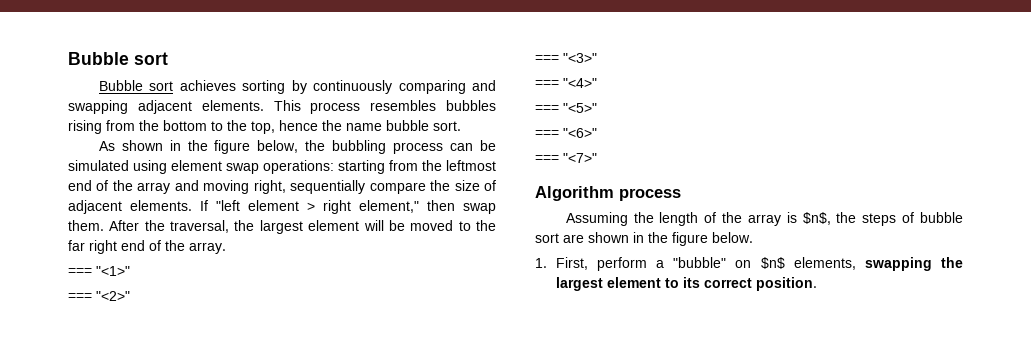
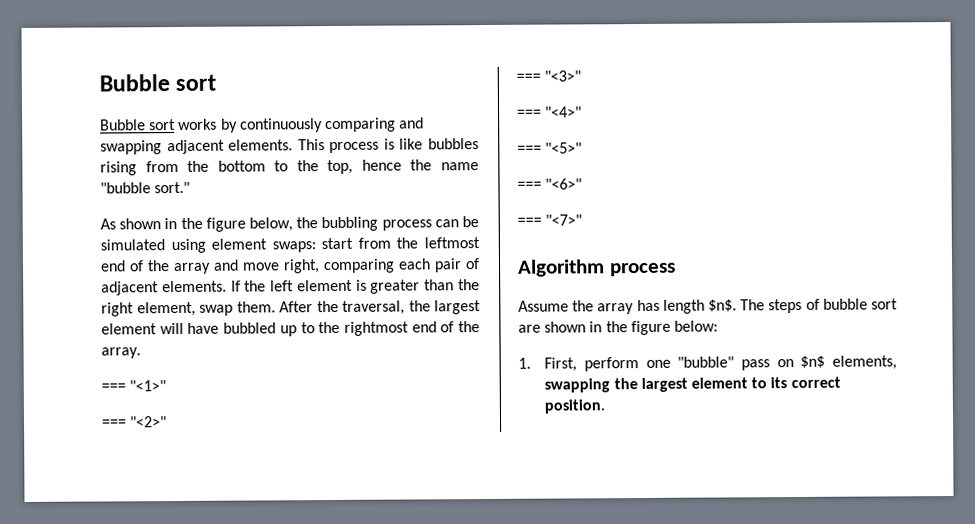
[179,80,286,94] achieves sorting -> [178,118,218,130] works
[370,100,437,111] resembles -> [383,138,424,150] is like
[386,120,461,131] bubble sort. -> [100,181,191,194] "bubble sort."
[226,160,385,174] swap operations: starting -> [271,237,354,253] swaps: start
[203,180,496,194] [68,200,455,214] moving right, sequentially compare the size of adjacent elements. If "left element > right element," then -> [242,258,480,274] [101,279,480,296] [101,301,196,317] move right, comparing each pair of adjacent elements. If the left element is greater than the right element,
[388,220,497,231] [68,240,117,254] be moved to the far right -> [187,321,409,337] have bubbled up to the rightmost
[565,212,857,226] Assuming the length of the array is $n$, the -> [518,299,766,315] Assume the array has length $n$. The
[712,232,753,243] below. -> [673,320,718,332] below:
[656,257,727,268] a "bubble" -> [645,356,771,371] one "bubble" pass

